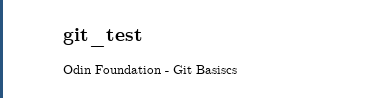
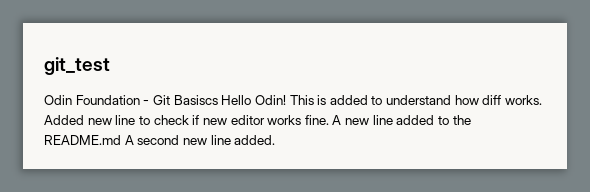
(237, 69) none -> [221,95,543,105] [44,115,471,125] [44,135,276,145] Hello Odin! This is added to understand how diff works. Added new line to check if new editor works fine. A new line added to the README.md A second new line added.

